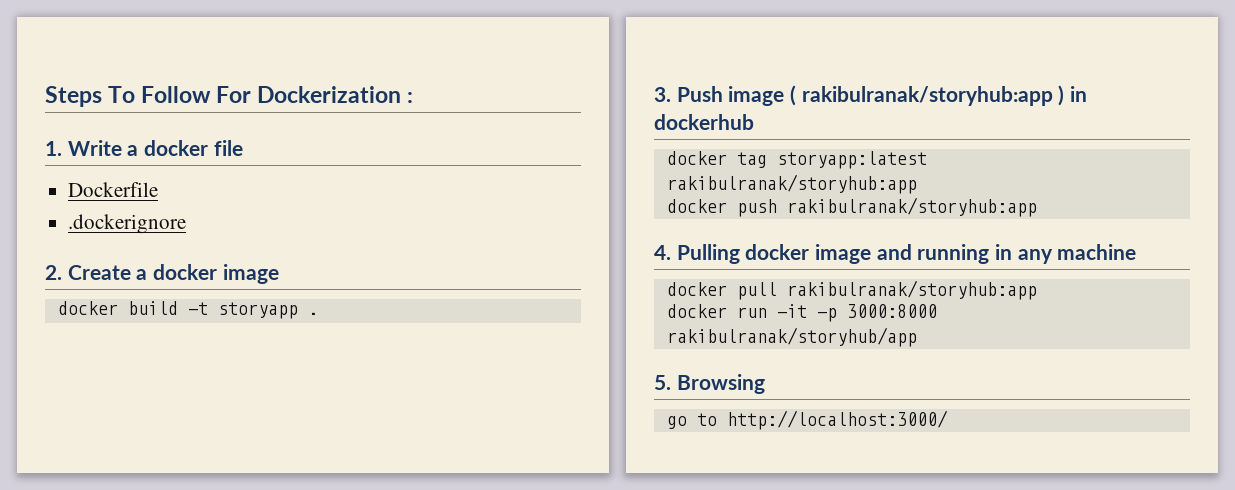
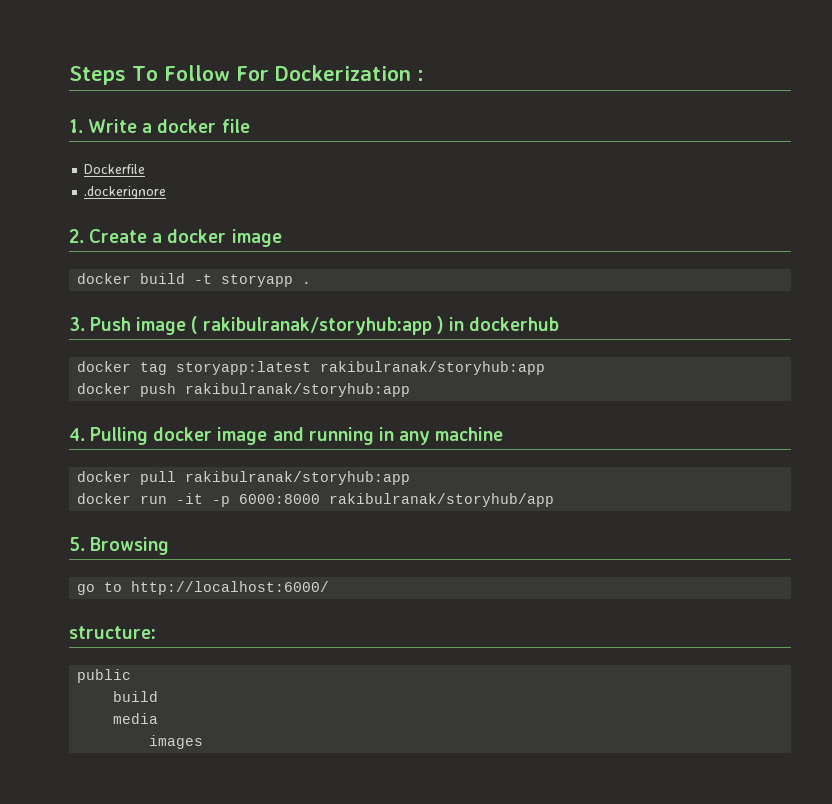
[846,304,937,318] 3000:8000 -> [239,494,321,504] 6000:8000
[726,410,948,430] http://localhost:3000/ -> [131,581,330,595] [69,626,156,639] [77,669,132,683] [113,691,159,702] [113,713,159,724] [149,735,204,749] http://localhost:6000/ // structure: // public // build // media // images

